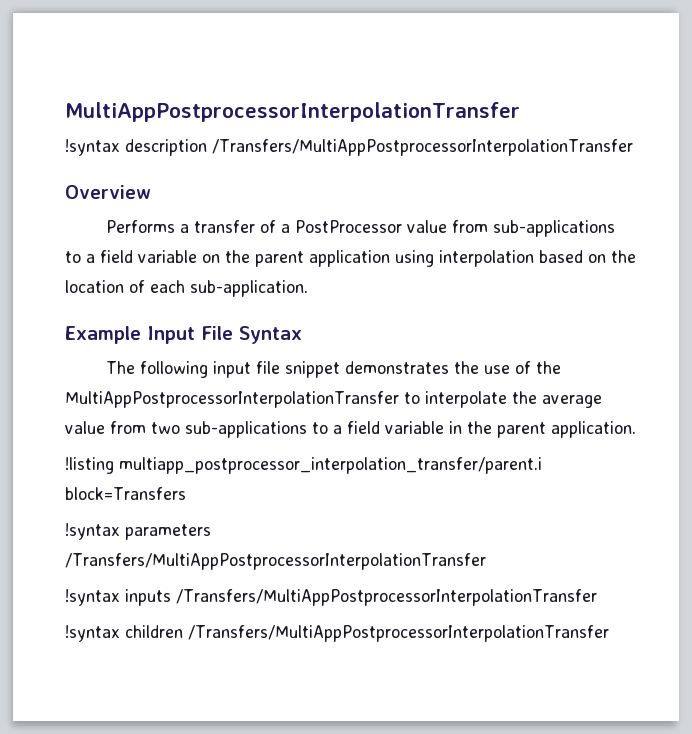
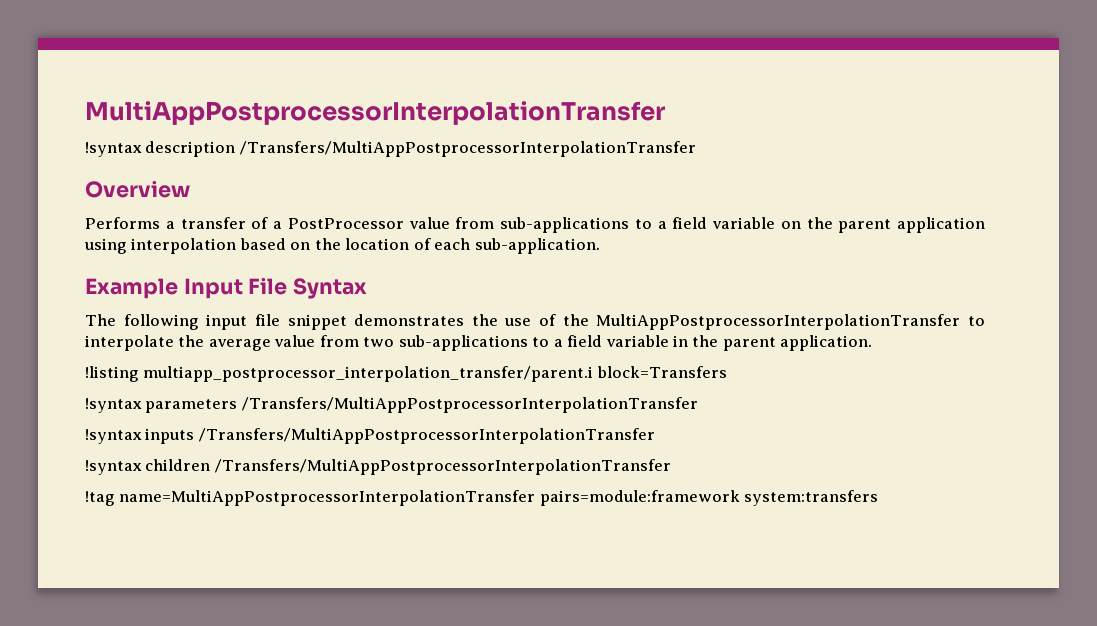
(609, 633) none -> [85,490,879,506] // !tag name=MultiAppPostprocessorInterpolationTransfer pairs=module:framework system:transfers

